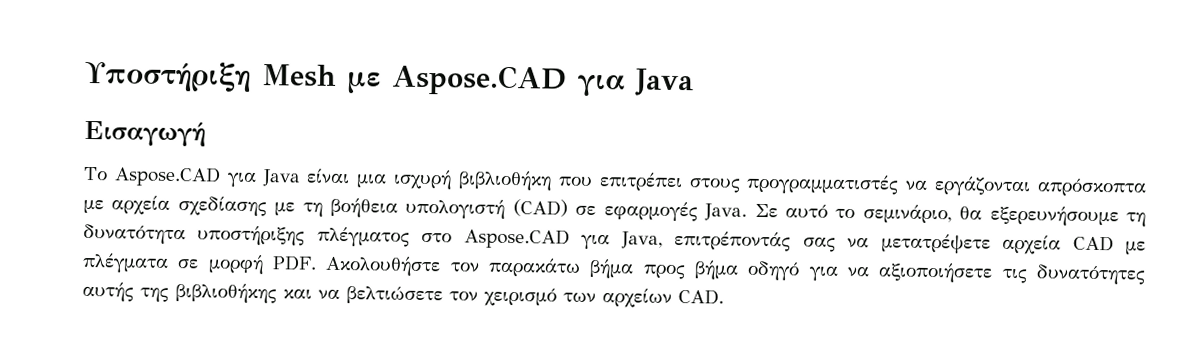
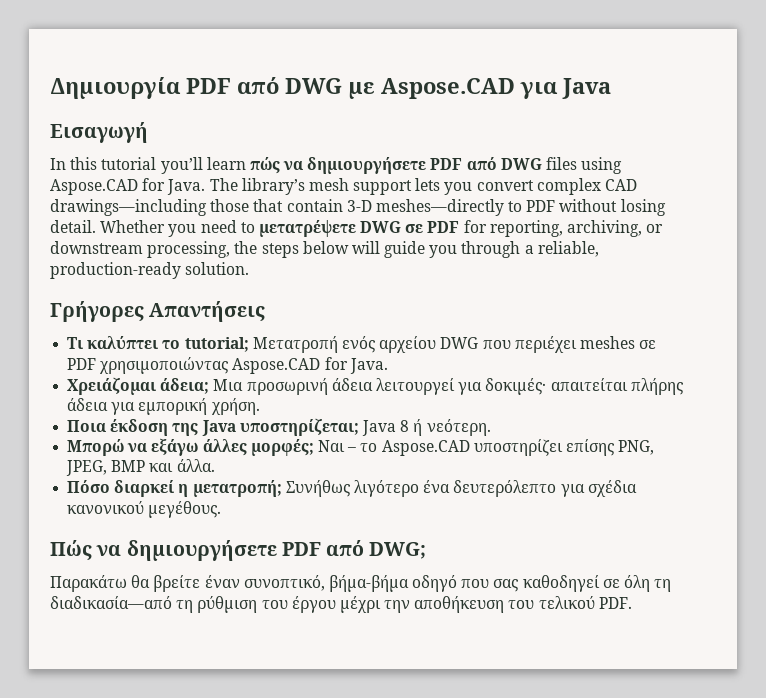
[85,60,337,92] Υποστήριξη Mesh -> [50,77,342,99] Δημιουργία PDF από DWG
[83,166,1147,197] [83,195,1146,227] [83,223,1146,255] [82,252,1147,285] [82,281,724,308] Το Aspose.CAD για Java είναι μια ισχυρή βιβλιοθήκη που επιτρέπει στους προγραμματιστές να εργάζονται απρόσκοπτα με αρχεία σχεδίασης με τη βοήθεια υπολογιστή (CAD) σε εφαρμογές Java. Σε αυτό το σεμινάριο, θα εξερευνήσουμε τη δυνατότητα υποστήριξης πλέγματος στο Aspose.CAD για Java, επιτρέποντάς σας να μετατρέψετε αρχεία CAD με πλέγματα σε μορφή PDF. Ακολουθήστε τον παρακάτω βήμα προς βήμα οδηγό για να αξιοποιήσετε τις δυνατότητες αυτής της βιβλιοθήκης και να βελτιώσετε τον χειρισμό των αρχείων CAD. -> [50,157,623,174] [50,178,638,195] [50,199,666,216] [50,220,664,237] [50,241,599,258] [50,262,250,279] [50,301,266,322] [67,336,657,353] [67,357,388,374] [67,377,683,395] [67,398,260,415] [67,418,491,436] [67,438,655,456] [66,459,215,476] [67,480,637,497] [67,501,222,518] [50,540,427,561] [50,575,672,592] [50,596,632,613] In this tutorial you’ll learn πώς να δημιουργήσετε PDF από DWG files using Aspose.CAD for Java. The library’s mesh support lets you convert complex CAD drawings—including those that contain 3‑D meshes—directly to PDF without losing detail. Whether you need to μετατρέψετε DWG σε PDF for reporting, archiving, or downstream processing, the steps below will guide you through a reliable, production‑ready solution. // Γρήγορες Απαντήσεις // Τι καλύπτει το tutorial; Μετατροπή ενός αρχείου DWG που περιέχει meshes σε PDF χρησιμοποιώντας Aspose.CAD for Java. // Χρειάζομαι άδεια; Μια προσωρινή άδεια λειτουργεί για δοκιμές· απαιτείται πλήρης άδεια για εμπορική χρήση. // Ποια έκδοση της Java υποστηρίζεται; Java 8 ή νεότερη. // Μπορώ να εξάγω άλλες μορφές; Ναι – το Aspose.CAD υποστηρίζει επίσης PNG, JPEG, BMP και άλλα. // Πόσο διαρκεί η μετατροπή; Συνήθως λιγότερο ένα δευτερόλεπτο για σχέδια κανονικού μεγέθους. // Πώς να δημιουργήσετε PDF από DWG; // Παρακάτω θα βρείτε έναν συνοπτικό, βήμα‑βήμα οδηγό που σας καθοδηγεί σε όλη τη διαδικασία—από τη ρύθμιση του έργου μέχρι την αποθήκευση του τελικού PDF.

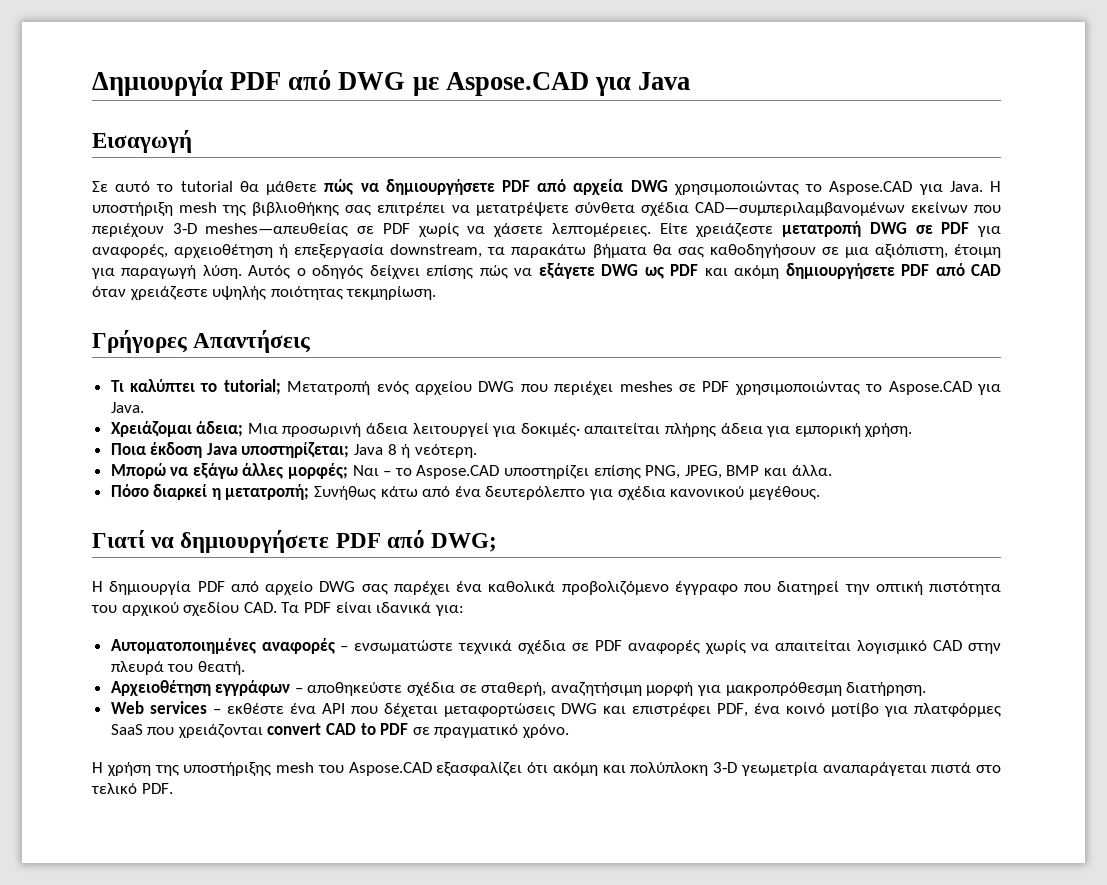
[50,157,246,174] In this tutorial you’ll learn -> [92,181,318,195] Σε αυτό το tutorial θα μάθετε
[500,157,623,174] [50,178,638,195] [50,199,666,216] [50,220,664,237] [50,241,599,258] [50,262,250,279] DWG files using Aspose.CAD for Java. The library’s mesh support lets you convert complex CAD drawings—including those that contain 3‑D meshes—directly to PDF without losing detail. Whether you need to μετατρέψετε DWG σε PDF for reporting, archiving, or downstream processing, the steps below will guide you through a reliable, production‑ready solution. -> [573,179,1001,195] [92,202,1002,217] [92,221,1002,237] [92,244,1001,259] [91,263,1002,279] [92,286,437,300] αρχεία DWG χρησιμοποιώντας το Aspose.CAD για Java. Η υποστήριξη mesh της βιβλιοθήκης σας επιτρέπει να μετατρέψετε σύνθετα σχέδια CAD—συμπεριλαμβανομένων εκείνων που περιέχουν 3‑D meshes—απευθείας σε PDF χωρίς να χάσετε λεπτομέρειες. Είτε χρειάζεστε μετατροπή DWG σε PDF για αναφορές, αρχειοθέτηση ή επεξεργασία downstream, τα παρακάτω βήματα θα σας καθοδηγήσουν σε μια αξιόπιστη, έτοιμη για παραγωγή λύση. Αυτός ο οδηγός δείχνει επίσης πώς να εξάγετε DWG ως PDF και ακόμη δημιουργήσετε PDF από CAD όταν χρειάζεστε υψηλής ποιότητας τεκμηρίωση.
[232,357,348,374] Aspose.CAD for -> [865,381,1001,395] το Aspose.CAD για
[172,423,199,436] της -> (203, 450) none
[353,480,419,497] λιγότερο -> [380,486,451,497] κάτω από
[50,540,92,561] Πώς -> [92,530,145,548] Γιατί
[50,575,672,592] [50,596,595,613] Παρακάτω θα βρείτε έναν συνοπτικό, βήμα‑βήμα οδηγό που σας καθοδηγεί σε όλη τη διαδικασία—από τη ρύθμιση του έργου μέχρι την αποθήκευση του τελικού -> [92,581,1001,595] [91,602,464,616] [110,638,1001,654] [110,661,245,675] [110,680,927,696] [110,701,1001,717] [110,723,570,738] [92,762,1001,777] [91,783,137,794] Η δημιουργία PDF από αρχείο DWG σας παρέχει ένα καθολικά προβολιζόμενο έγγραφο που διατηρεί την οπτική πιστότητα του αρχικού σχεδίου CAD. Τα PDF είναι ιδανικά για: // Αυτοματοποιημένες αναφορές – ενσωματώστε τεχνικά σχέδια σε PDF αναφορές χωρίς να απαιτείται λογισμικό CAD στην πλευρά του θεατή. // Αρχειοθέτηση εγγράφων – αποθηκεύστε σχέδια σε σταθερή, αναζητήσιμη μορφή για μακροπρόθεσμη διατήρηση. // Web services – εκθέστε ένα API που δέχεται μεταφορτώσεις DWG και επιστρέφει PDF, ένα κοινό μοτίβο για πλατφόρμες SaaS που χρειάζονται convert CAD to PDF σε πραγματικό χρόνο. // Η χρήση της υποστήριξης mesh του Aspose.CAD εξασφαλίζει ότι ακόμη και πολύπλοκη 3‑D γεωμετρία αναπαράγεται πιστά στο τελικό

